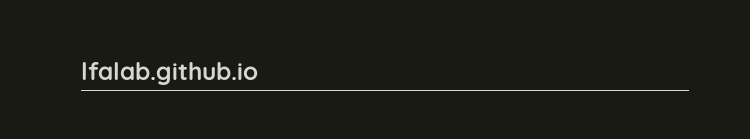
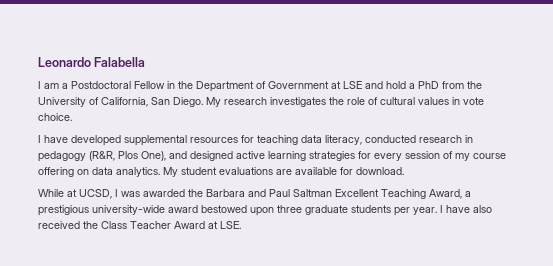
[81,62,258,85] lfalab.github.io -> [38,57,146,67] [38,81,482,92] [38,97,484,107] [38,113,72,121] [38,135,473,146] [38,151,506,162] [38,167,404,177] [38,189,471,199] [38,205,492,216] [38,221,241,229] Leonardo Falabella // I am a Postdoctoral Fellow in the Department of Government at LSE and hold a PhD from the University of California, San Diego. My research investigates the role of cultural values in vote choice. // I have developed supplemental resources for teaching data literacy, conducted research in pedagogy (R&R, Plos One), and designed active learning strategies for every session of my course offering on data analytics. My student evaluations are available for download. // While at UCSD, I was awarded the Barbara and Paul Saltman Excellent Teaching Award, a prestigious university-wide award bestowed upon three graduate students per year. I have also received the Class Teacher Award at LSE.

